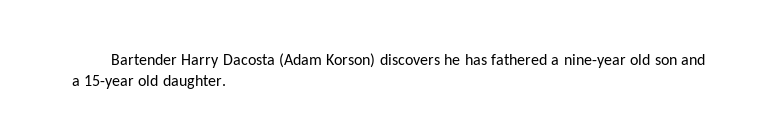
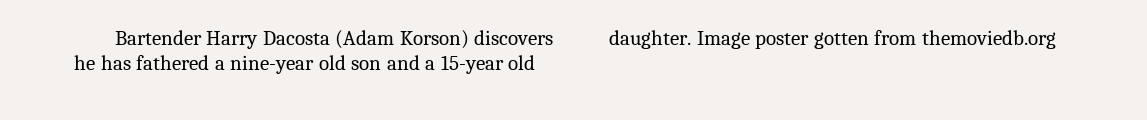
(226, 82) none -> [696,30,1056,49] Image poster gotten from themoviedb.org

